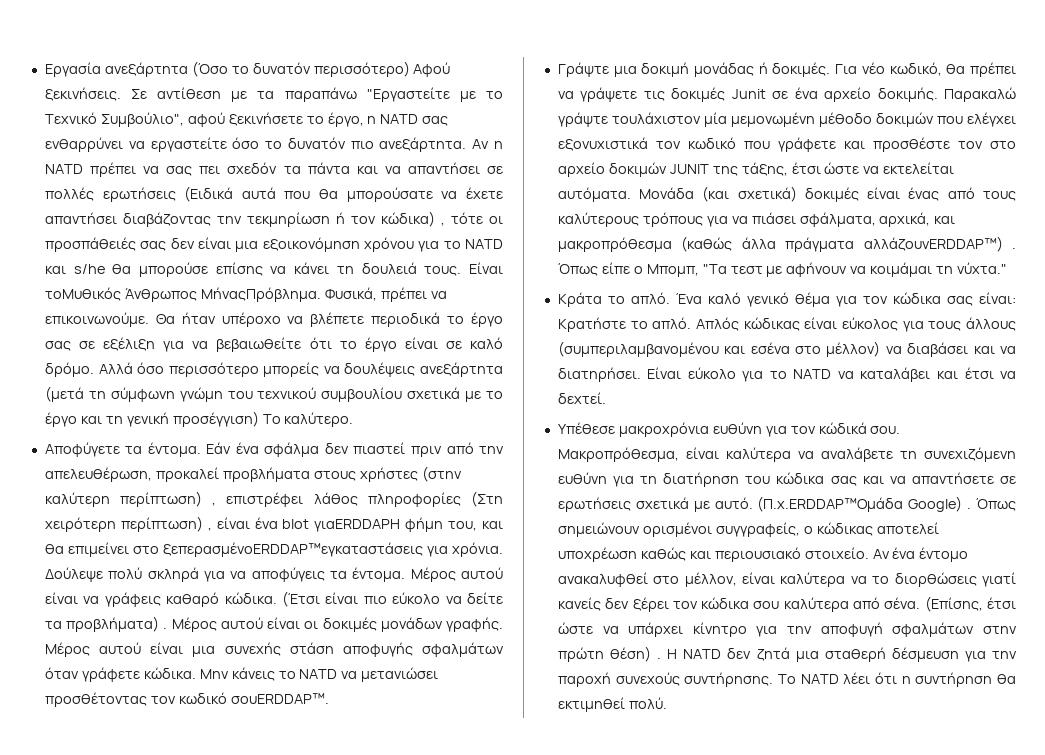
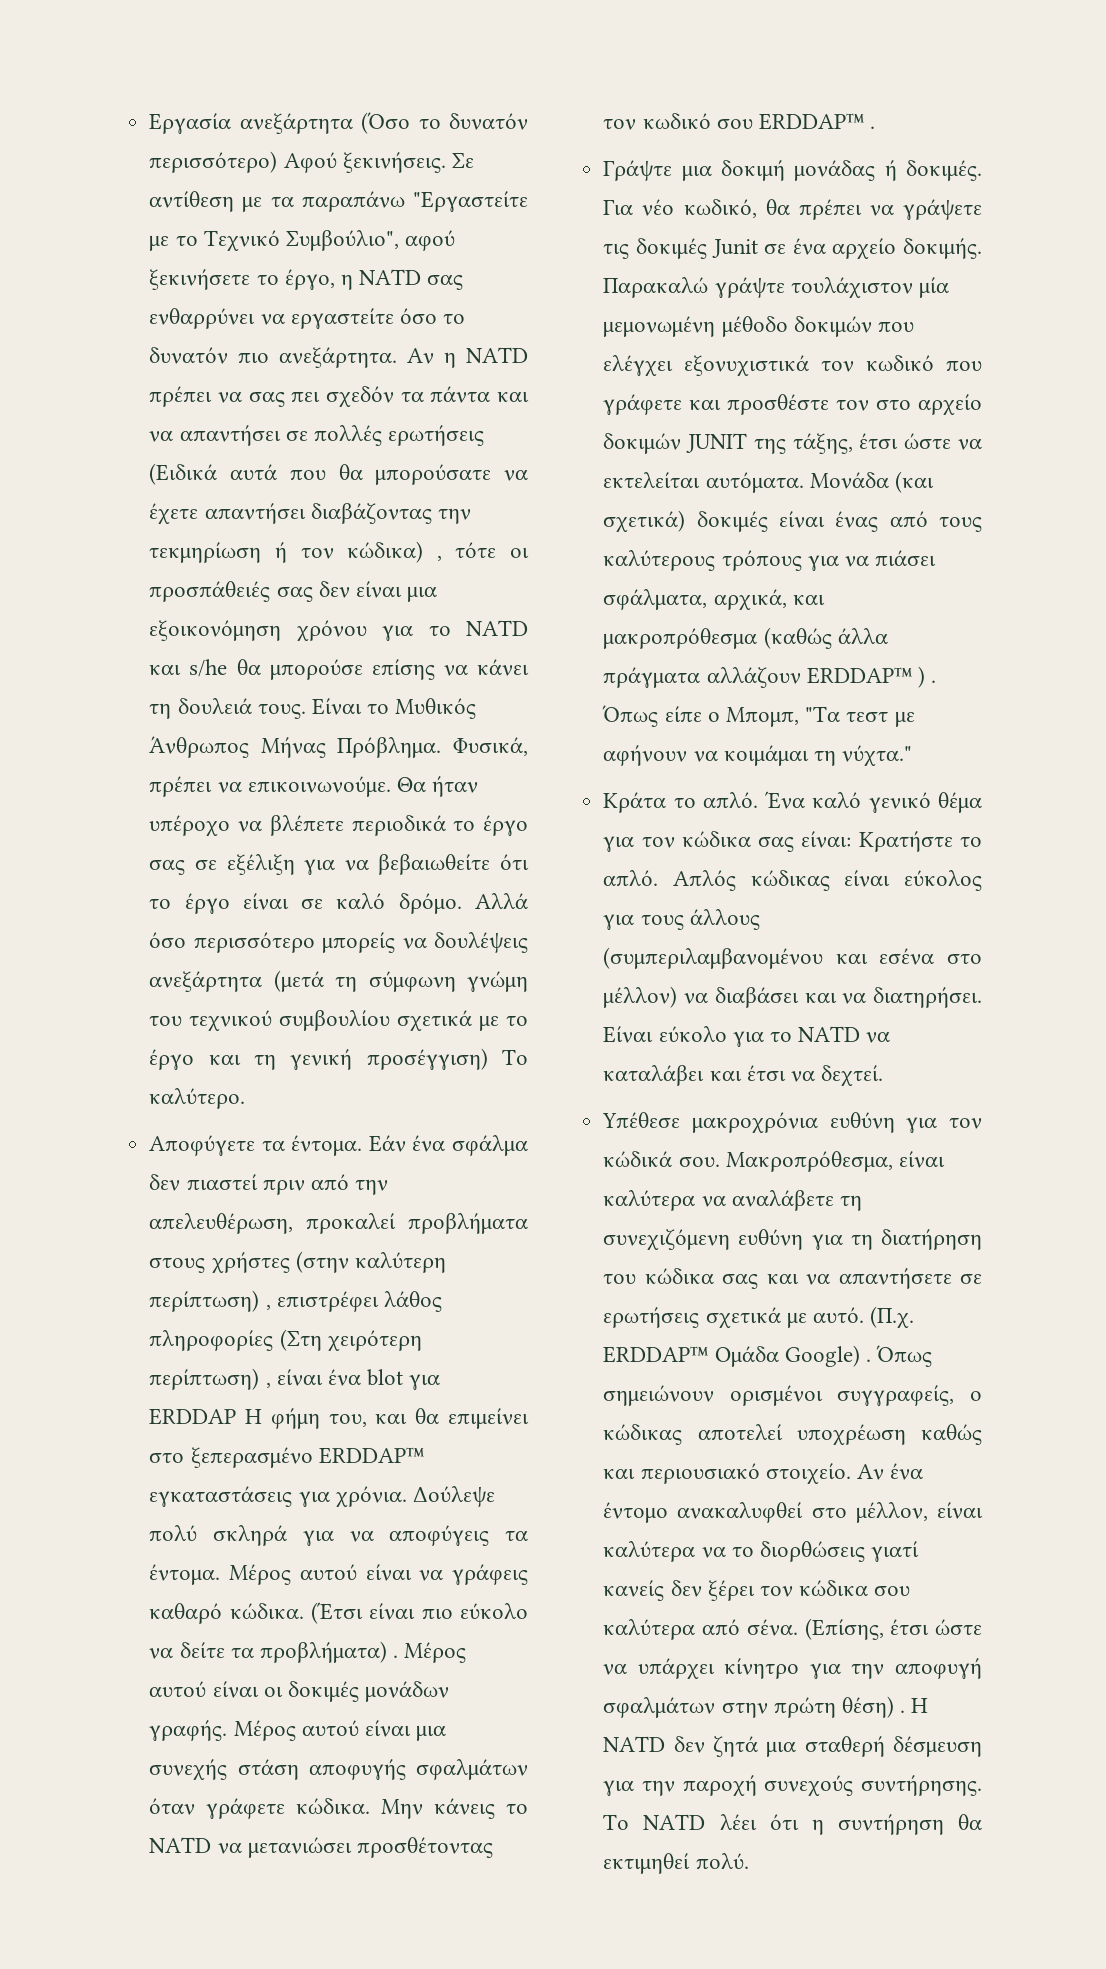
[44,287,321,302] τοΜυθικός Άνθρωπος ΜήναςΠρόβλημα. -> [367,698,477,719] [149,736,442,758] το Μυθικός Άνθρωπος Μήνας Πρόβλημα.
[314,519,401,532] γιαERDDAPΗ -> [409,1374,441,1390] [149,1408,263,1425] για ERDDAP Η
[162,542,423,557] ξεπερασμένοERDDAP™εγκαταστάσεις -> [190,1447,424,1468] [149,1486,293,1507] ξεπερασμένο ERDDAP™ εγκαταστάσεις
[230,693,329,704] σουERDDAP™. -> [716,113,876,130] σου ERDDAP™ .
[863,236,1003,252] αλλάζουνERDDAP™) -> [706,666,925,688] αλλάζουν ERDDAP™ )
[757,496,904,512] (Π.χ.ERDDAP™Ομάδα -> [870,1306,915,1329] [603,1346,779,1367] (Π.χ. ERDDAP™ Ομάδα

